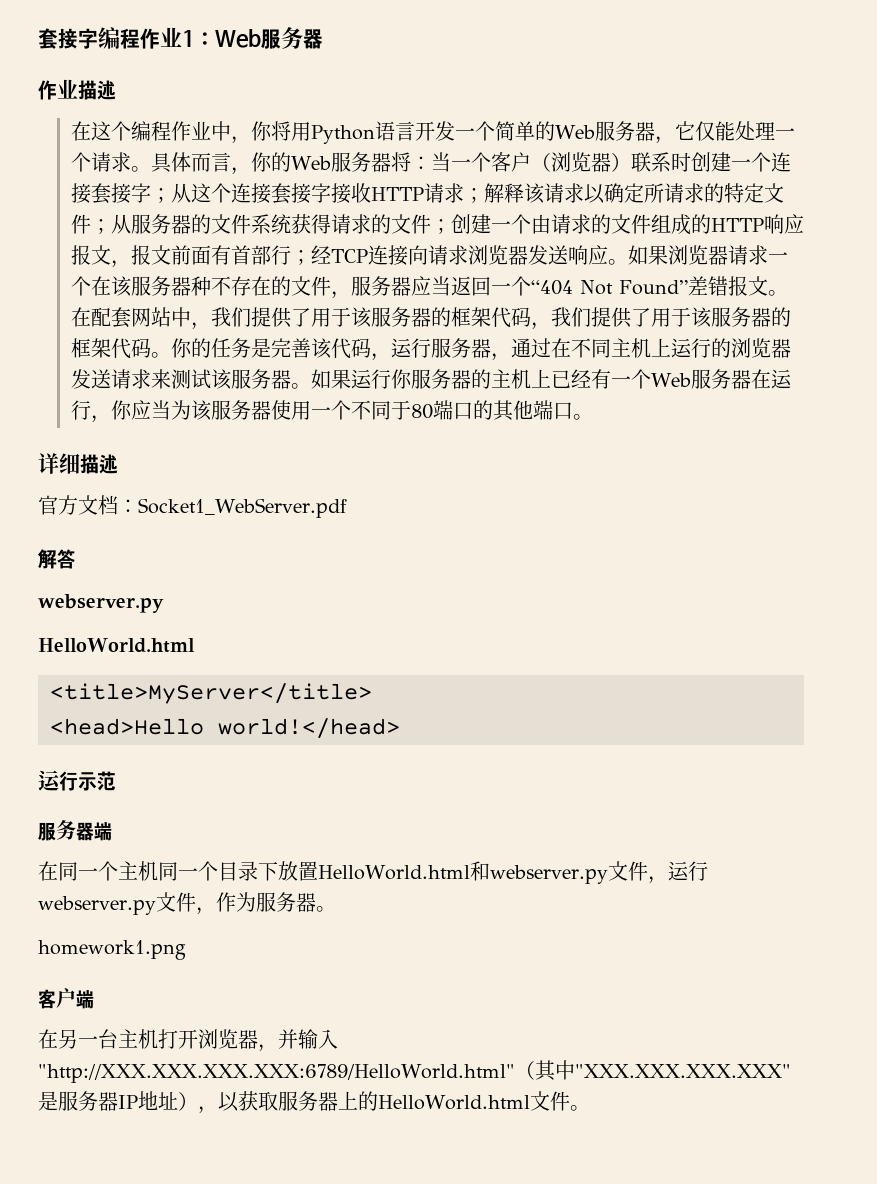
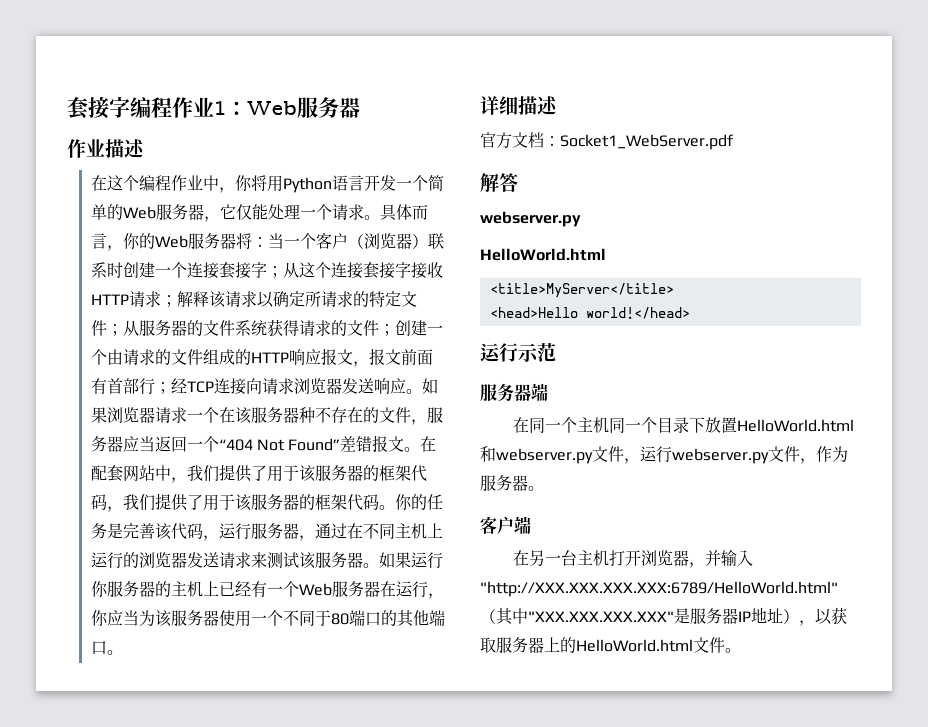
[38,940,186,960] // homework1.png -> (544, 488) none

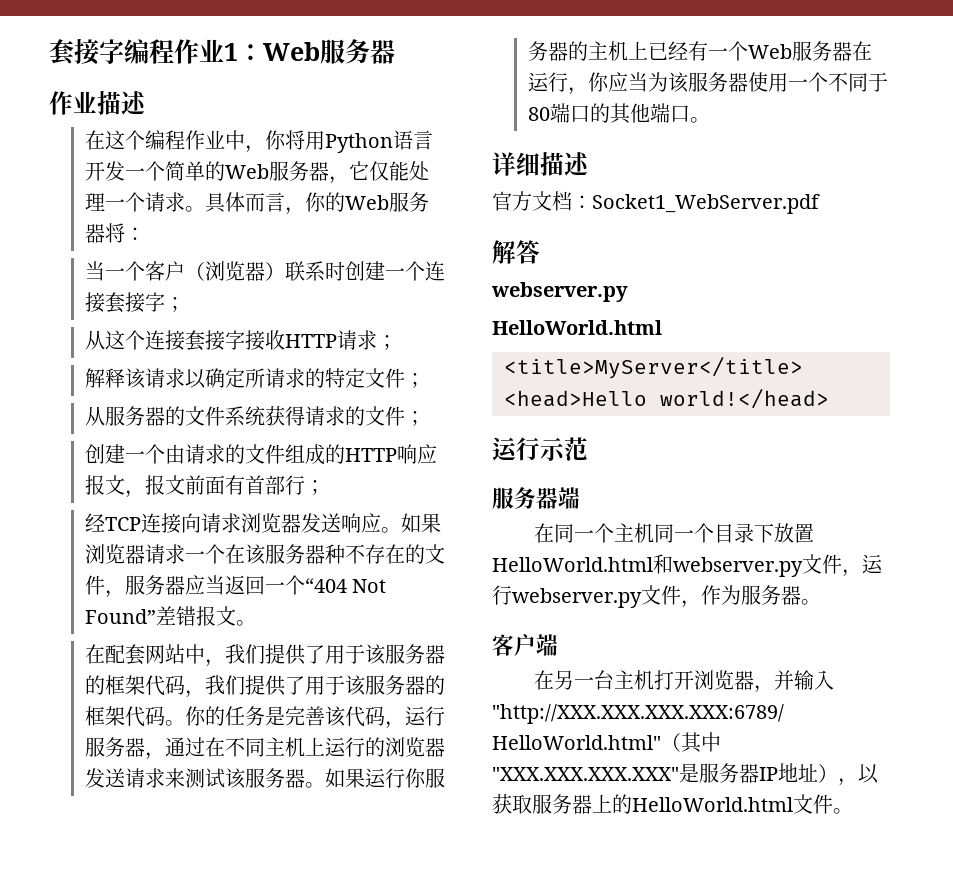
(268, 242) none -> (146, 234) //
(283, 272) none -> (186, 304) //
(177, 301) none -> (398, 342) //
(123, 330) none -> (426, 380) //
(395, 330) none -> (426, 418) //
(171, 388) none -> (326, 487) //
(421, 449) none -> (257, 623) //

